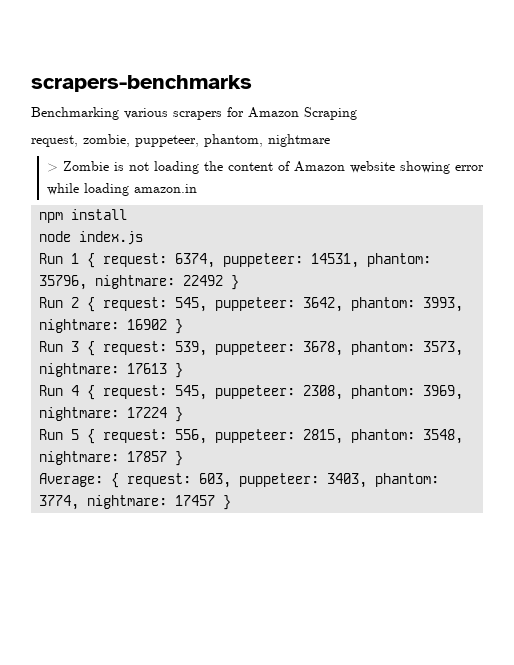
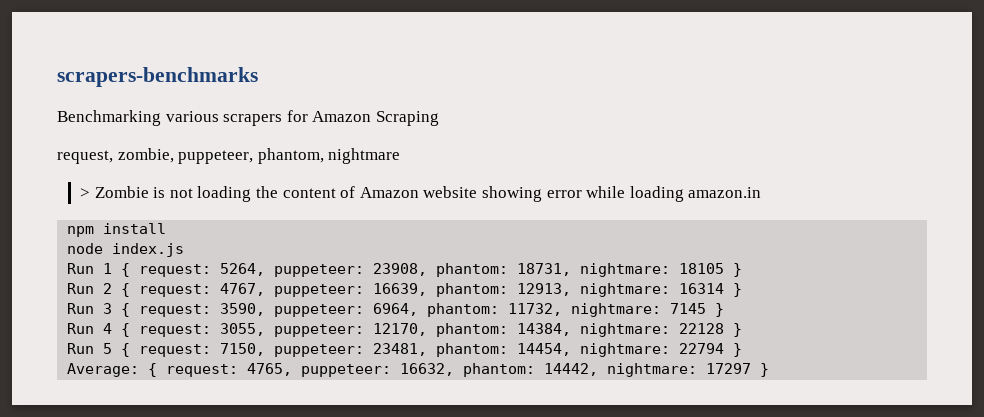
[175,253,432,268] [39,275,224,290] 6374, puppeteer: 14531, phantom: 35796, nightmare: 22492 -> [220,263,725,277] 5264, puppeteer: 23908, phantom: 18731, nightmare: 18105
[175,297,464,312] [39,319,168,333] 545, puppeteer: 3642, phantom: 3993, nightmare: 16902 -> [220,283,725,297] 4767, puppeteer: 16639, phantom: 12913, nightmare: 16314
[175,341,464,356] [39,363,168,377] 539, puppeteer: 3678, phantom: 3573, nightmare: 17613 -> [220,303,707,317] 3590, puppeteer: 6964, phantom: 11732, nightmare: 7145
[175,385,464,400] [39,407,168,421] 545, puppeteer: 2308, phantom: 3969, nightmare: 17224 -> [220,323,725,337] 3055, puppeteer: 12170, phantom: 14384, nightmare: 22128
[175,429,464,444] [39,451,184,466] [39,473,440,488] [39,495,216,510] 556, puppeteer: 2815, phantom: 3548, nightmare: 17857 } // Average: { request: 603, puppeteer: 3403, phantom: 3774, nightmare: 17457 -> [220,343,743,357] [67,363,752,377] 7150, puppeteer: 23481, phantom: 14454, nightmare: 22794 } // Average: { request: 4765, puppeteer: 16632, phantom: 14442, nightmare: 17297

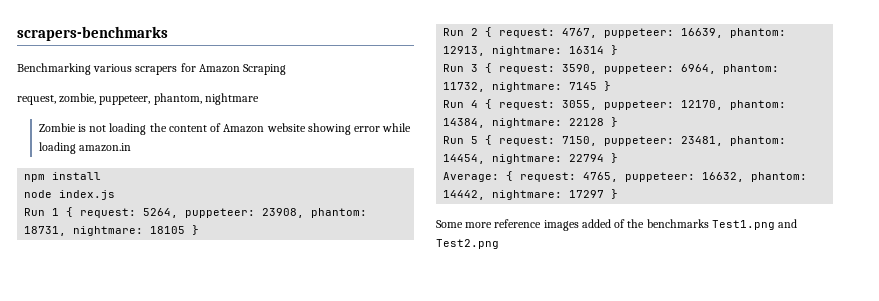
[80,188,91,198] > -> (259, 99) none
(770, 370) none -> [436,219,798,231] [436,239,499,249] // Some more reference images added of the benchmarks Test1.png and Test2.png

